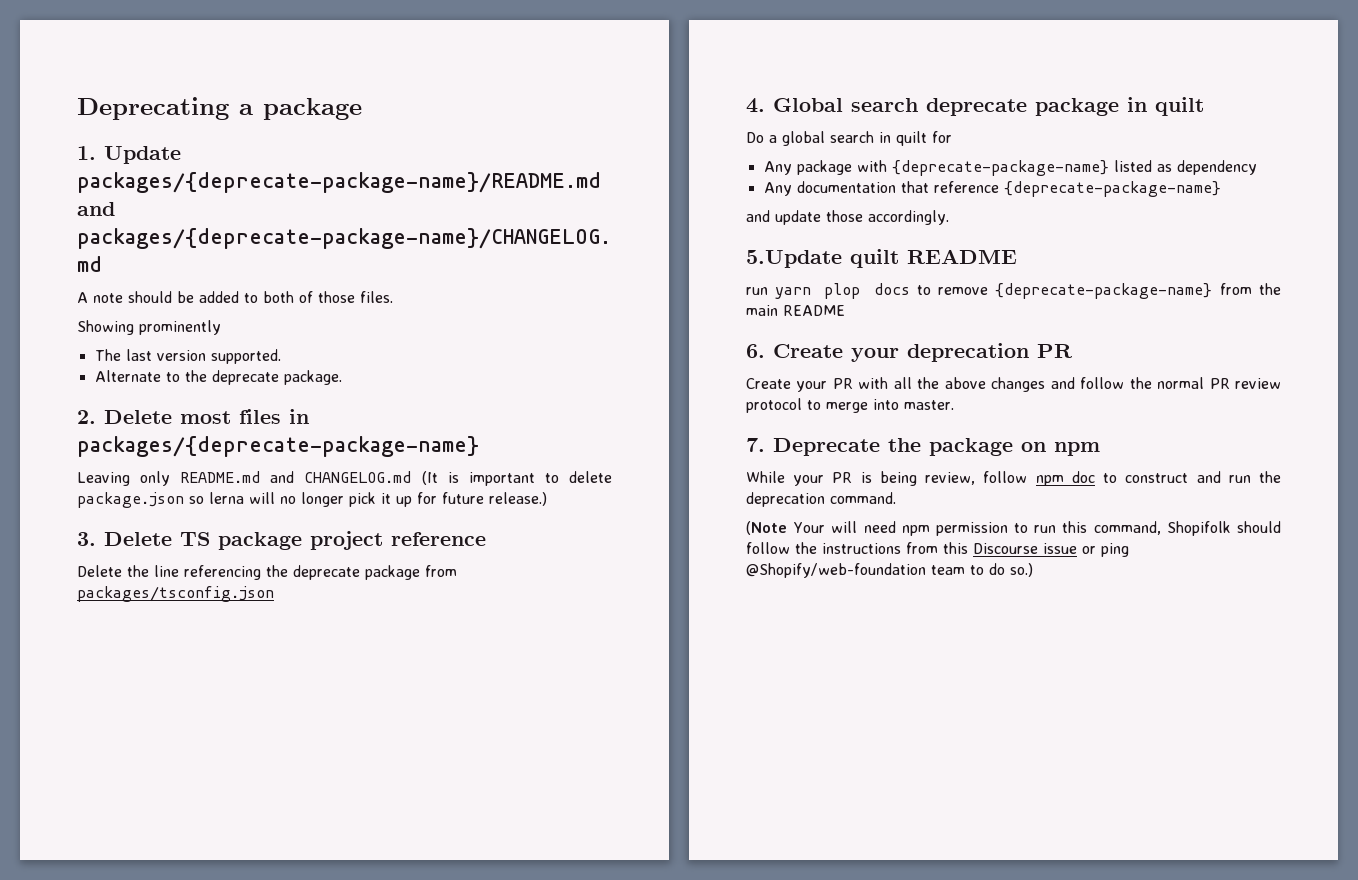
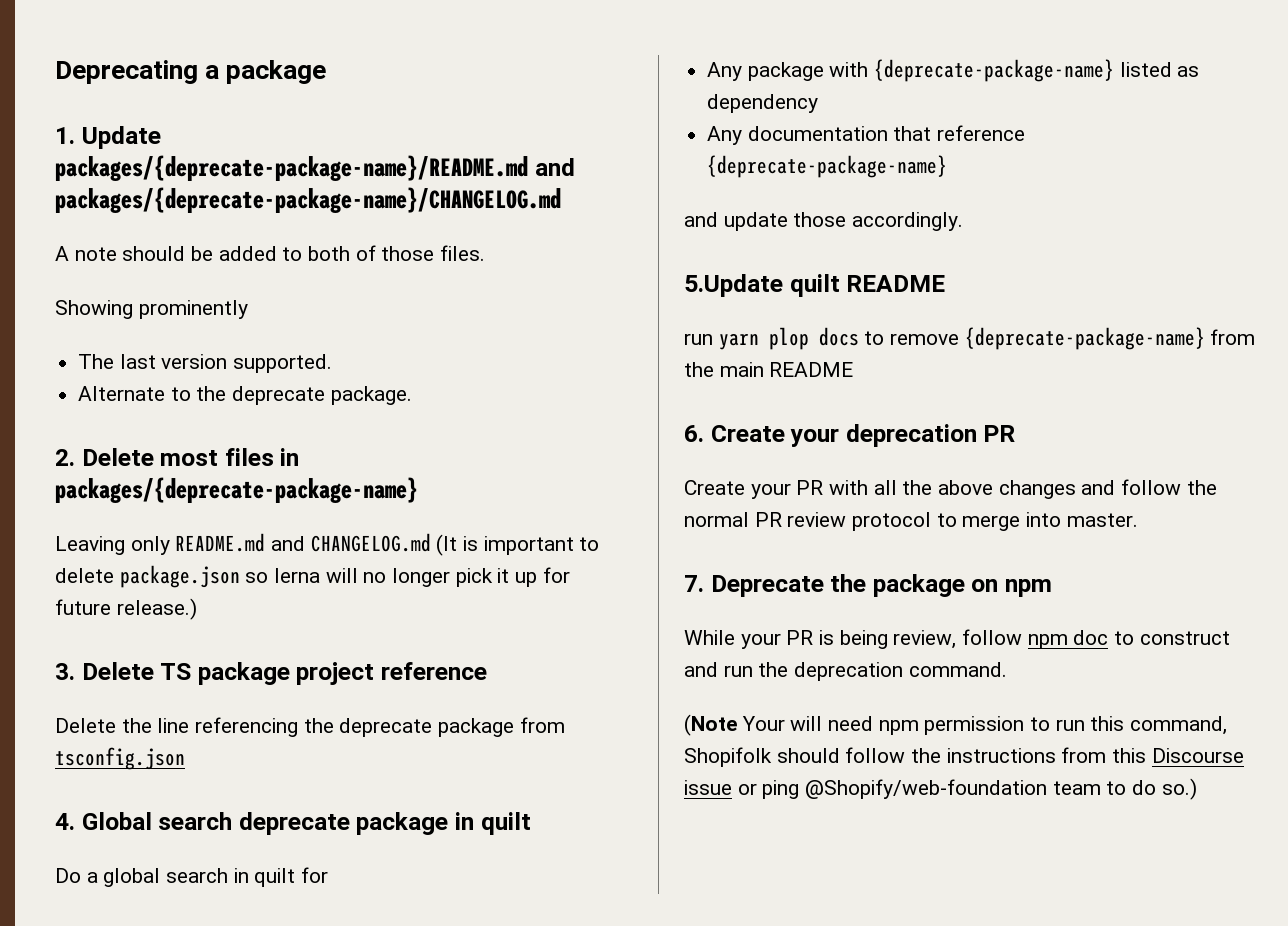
[77,586,274,602] packages/tsconfig.json -> [55,747,185,770] tsconfig.json

